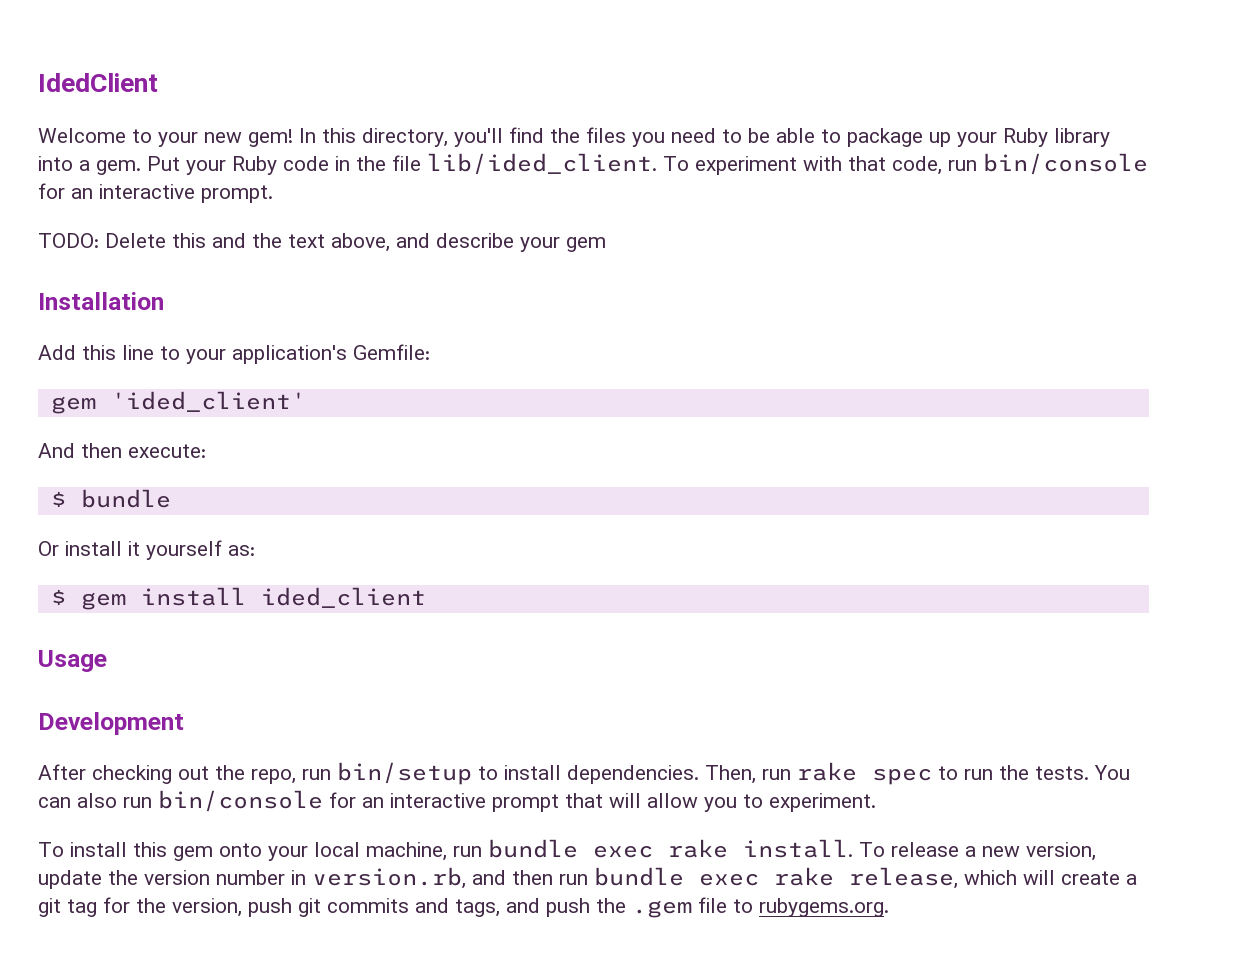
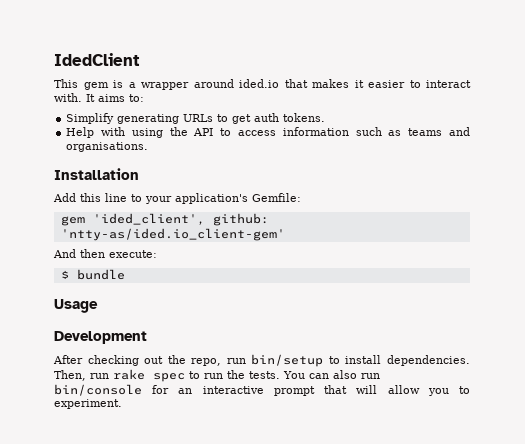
[38,127,1110,147] [38,153,1148,175] [38,183,273,203] [38,233,606,252] Welcome to your new gem! In this directory, you'll find the files you need to be able to package up your Ruby library into a gem. Put your Ruby code in the file lib/ided_client. To experiment with that code, run bin/console for an interactive prompt. // TODO: Delete this and the text above, and describe your gem -> [54,79,471,90] [54,93,144,102] [66,113,326,124] [66,127,470,138] [66,142,149,152] This gem is a wrapper around ided.io that makes it easier to interact with. It aims to: // Simplify generating URLs to get auth tokens. // Help with using the API to access information such as teams and organisations.
[110,391,306,412] 'ided_client' -> [92,213,269,226] [60,228,285,241] 'ided_client', github: 'ntty-as/ided.io_client-gem'
[38,540,255,560] [50,587,426,610] // Or install it yourself as: // $ gem install ided_client -> (125, 274) none
[38,839,1096,861] [38,867,1137,889] [38,897,889,918] // To install this gem onto your local machine, run bundle exec rake install. To release a new version, update the version number in version.rb, and then run bundle exec rake release, which will create a git tag for the version, push git commits and tags, and push the .gem file to rubygems.org. -> (122, 404) none

